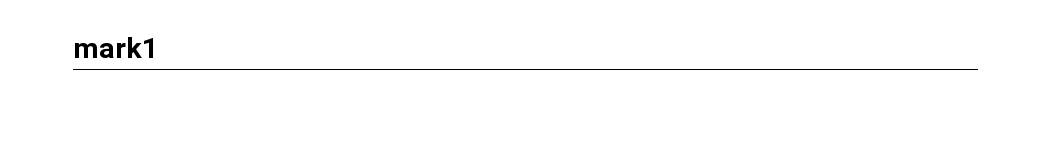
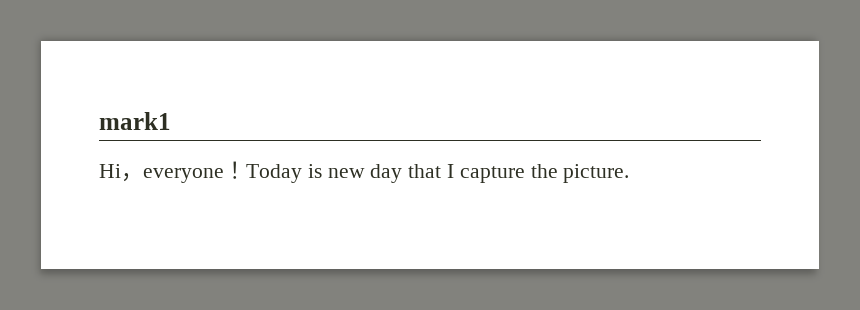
(158, 47) none -> [99,161,630,183] // Hi，everyone！Today is new day that I capture the picture.

